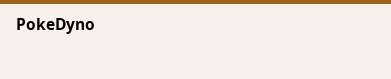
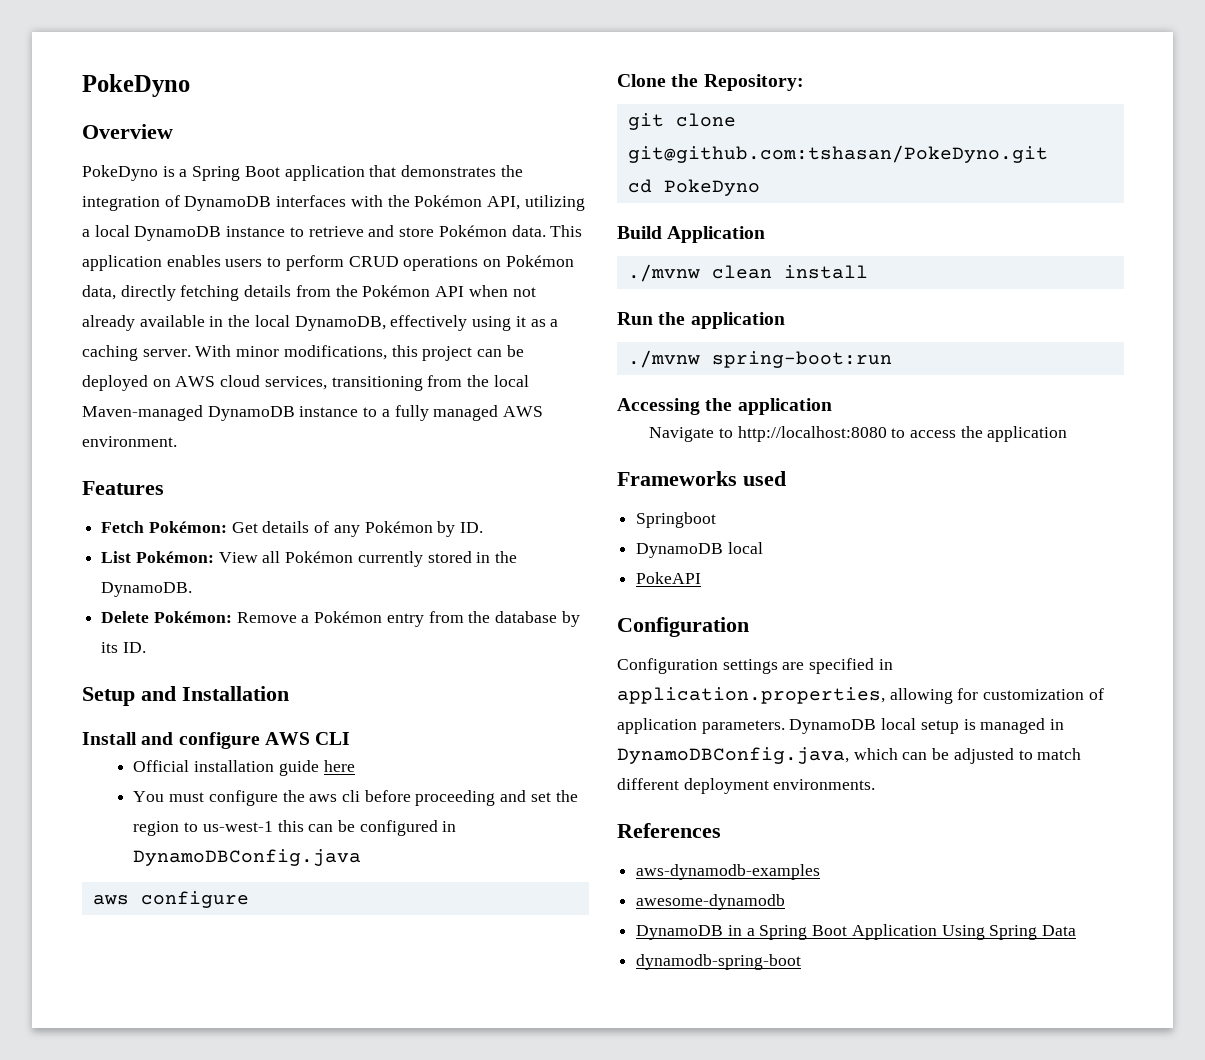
[16,18,95,34] PokeDyno -> [82,74,190,97] [82,124,173,139] [82,165,523,181] [82,195,585,211] [82,225,583,241] [82,255,574,271] [82,285,536,301] [82,315,559,331] [82,345,524,361] [82,375,529,391] [82,405,544,421] [82,436,177,447] [82,481,164,495] [101,521,484,537] [101,551,518,567] [101,582,193,597] [101,611,580,627] [101,642,146,653] [82,686,289,706] [82,732,351,749] [133,760,355,776] [133,790,578,806] [133,820,457,836] [133,849,362,866] [92,891,249,908] [617,74,804,91] [627,113,736,130] [627,145,1048,163] [627,179,760,196] [617,226,766,243] [627,264,868,282] [617,312,785,329] [627,350,892,368] [617,398,832,415] [649,426,1068,442] [617,471,786,486] [636,512,717,528] [636,542,763,558] [636,572,702,584] [617,617,749,637] [617,658,893,674] [617,687,1104,704] [617,718,1065,734] [617,747,1082,764] [617,778,876,794] [617,823,721,838] [636,864,821,880] [636,894,786,910] [636,924,1077,940] [636,954,802,970] PokeDyno // Overview // PokeDyno is a Spring Boot application that demonstrates the integration of DynamoDB interfaces with the Pokémon API, utilizing a local DynamoDB instance to retrieve and store Pokémon data. This application enables users to perform CRUD operations on Pokémon data, directly fetching details from the Pokémon API when not already available in the local DynamoDB, effectively using it as a caching server. With minor modifications, this project can be deployed on AWS cloud services, transitioning from the local Maven-managed DynamoDB instance to a fully managed AWS environment. // Features // Fetch Pokémon: Get details of any Pokémon by ID. // List Pokémon: View all Pokémon currently stored in the DynamoDB. // Delete Pokémon: Remove a Pokémon entry from the database by its ID. // Setup and Installation // Install and configure AWS CLI // Official installation guide here // You must configure the aws cli before proceeding and set the region to us-west-1 this can be configured in DynamoDBConfig.java // aws configure // Clone the Repository: // git clone git@github.com:tshasan/PokeDyno.git // cd PokeDyno // Build Application // ./mvnw clean install // Run the application // ./mvnw spring-boot:run // Accessing the application // Navigate to http://localhost:8080 to access the application // Frameworks used // Springboot // DynamoDB local // PokeAPI // Configuration // Configuration settings are specified in application.properties, allowing for customization of application parameters. DynamoDB local setup is managed in DynamoDBConfig.java, which can be adjusted to match different deployment environments. // References // aws-dynamodb-examples // awesome-dynamodb // DynamoDB in a Spring Boot Application Using Spring Data // dynamodb-spring-boot

